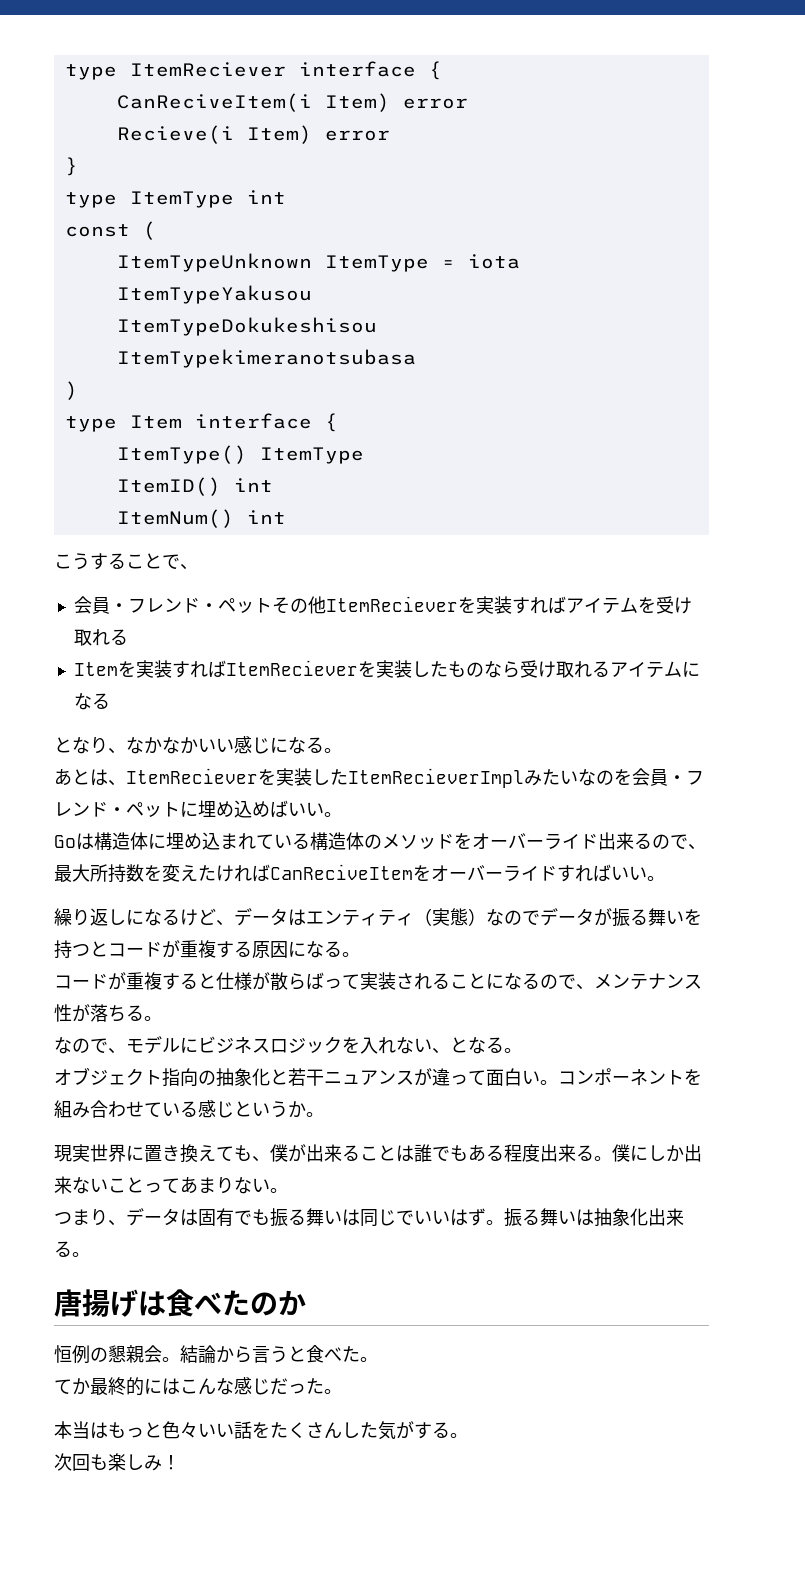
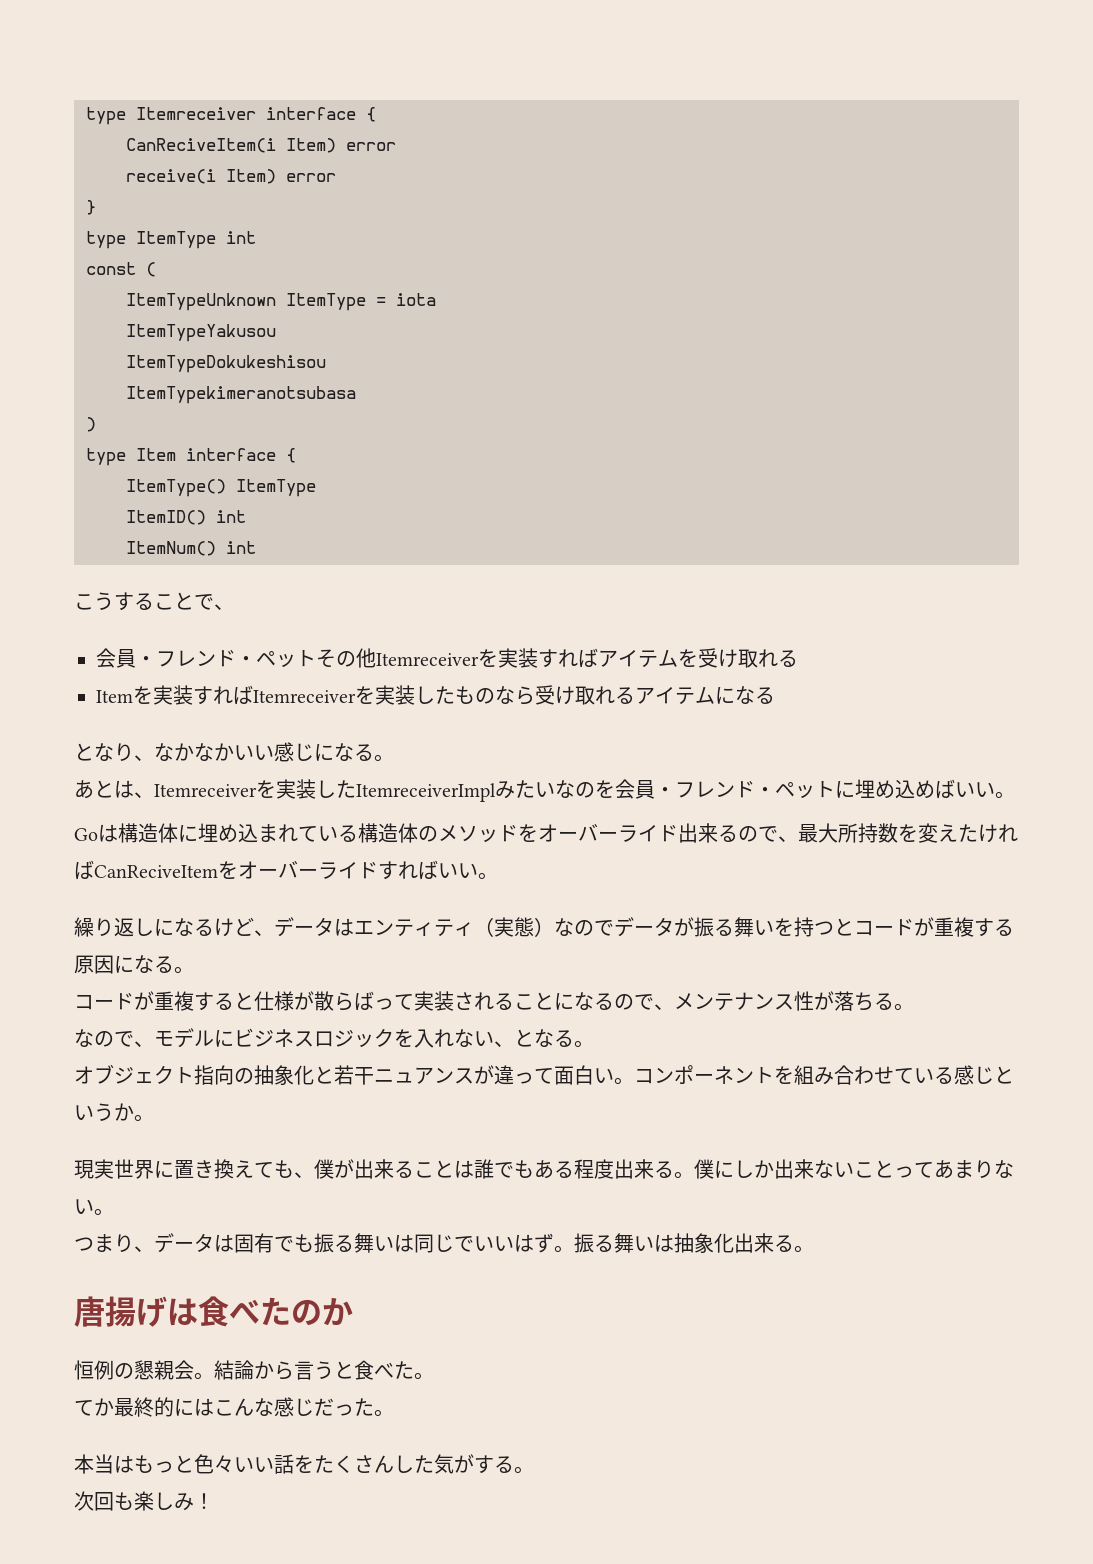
[64,62,286,80] type ItemReciever -> [86,107,256,125] type Itemreceiver
[116,125,234,144] Recieve(i -> [126,169,216,184] receive(i
[325,596,458,612] ItemReciever -> [376,653,479,666] Itemreceiver
[225,660,358,676] ItemReciever -> [253,690,356,703] Itemreceiver
[126,768,524,788] ItemRecieverを実装したItemRecieverImpl -> [154,779,496,802] Itemreceiverを実装したItemreceiverImpl

